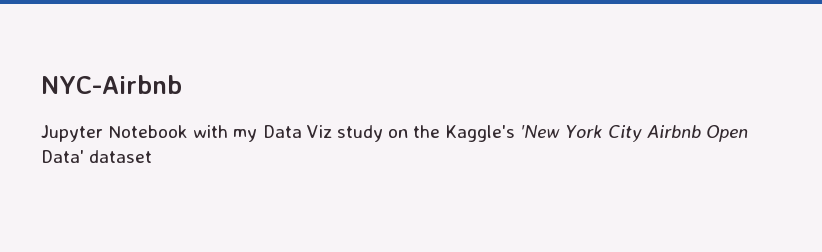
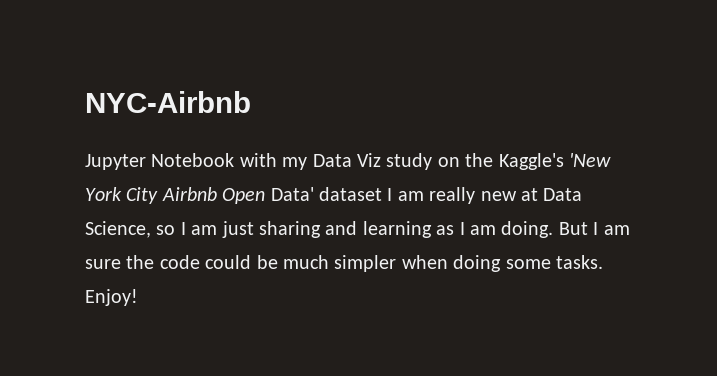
(153, 156) none -> [387,187,583,204] [85,221,630,238] [85,255,603,272] [85,289,138,306] I am really new at Data Science, so I am just sharing and learning as I am doing. But I am sure the code could be much simpler when doing some tasks. Enjoy!

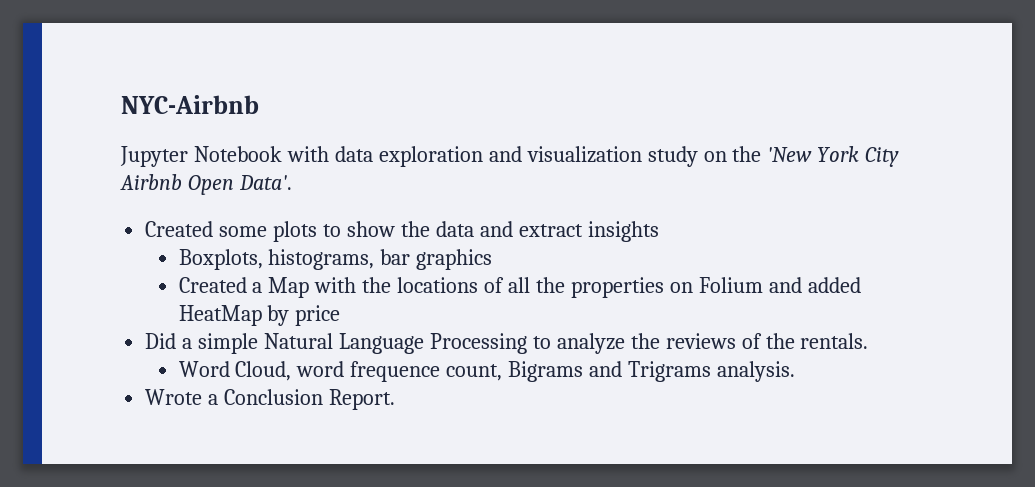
[282,153,381,170] my Data Viz -> [334,146,642,167] data exploration and visualization
[498,153,564,170] Kaggle's -> (762, 154) none
[270,187,583,204] [85,221,630,238] [85,255,603,272] [85,289,138,306] Data' dataset I am really new at Data Science, so I am just sharing and learning as I am doing. But I am sure the code could be much simpler when doing some tasks. Enjoy! -> [238,175,292,190] [145,221,659,242] [178,249,493,270] [178,277,861,298] [178,305,341,326] [145,333,869,354] [178,361,796,382] [145,389,396,410] Data'. // Created some plots to show the data and extract insights // Boxplots, histograms, bar graphics // Created a Map with the locations of all the properties on Folium and added HeatMap by price // Did a simple Natural Language Processing to analyze the reviews of the rentals. // Word Cloud, word frequence count, Bigrams and Trigrams analysis. // Wrote a Conclusion Report.

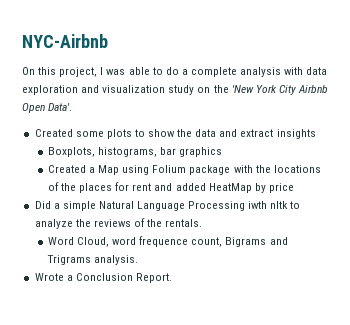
[120,146,282,167] Jupyter Notebook -> [22,67,282,77] On this project, I was able to do a complete analysis
(310, 287) none -> [122,165,231,175] using Folium package
[508,277,763,298] all the properties on Folium -> [60,182,152,193] the places for rent
(527, 343) none -> [248,201,289,209] iwth nltk

